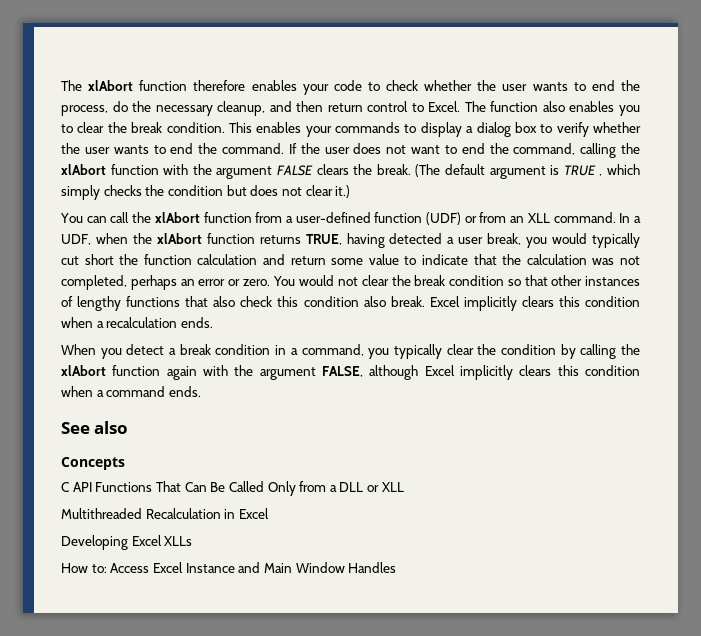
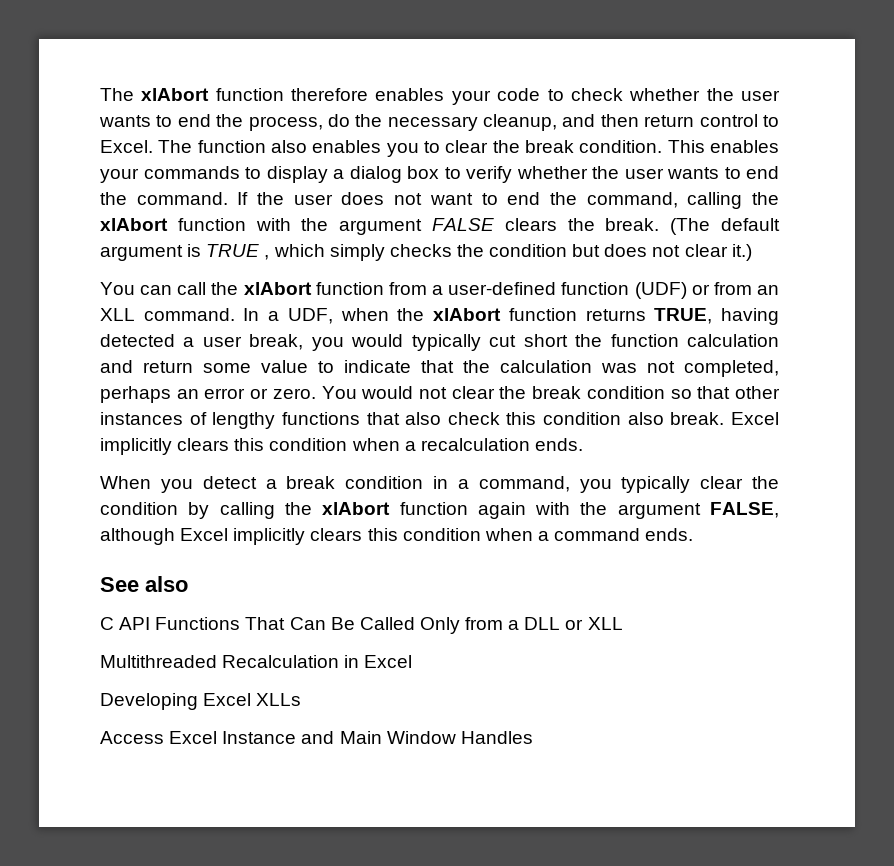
[61,457,125,470] // Concepts -> (188, 584) none
[61,563,107,573] How to: -> (302, 699) none

